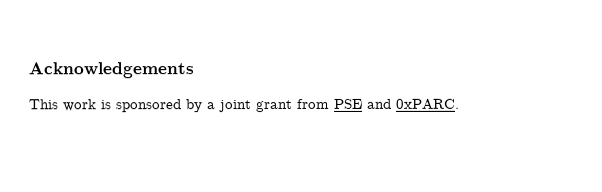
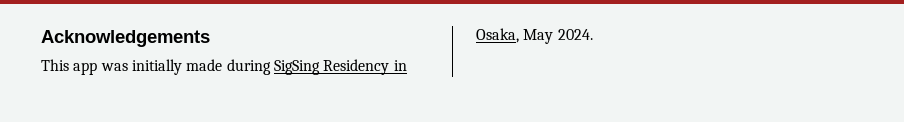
[63,98,460,113] work is sponsored by a joint grant from PSE and 0xPARC. -> [73,59,407,75] [476,28,593,44] app was initially made during SigSing Residency in Osaka, May 2024.

